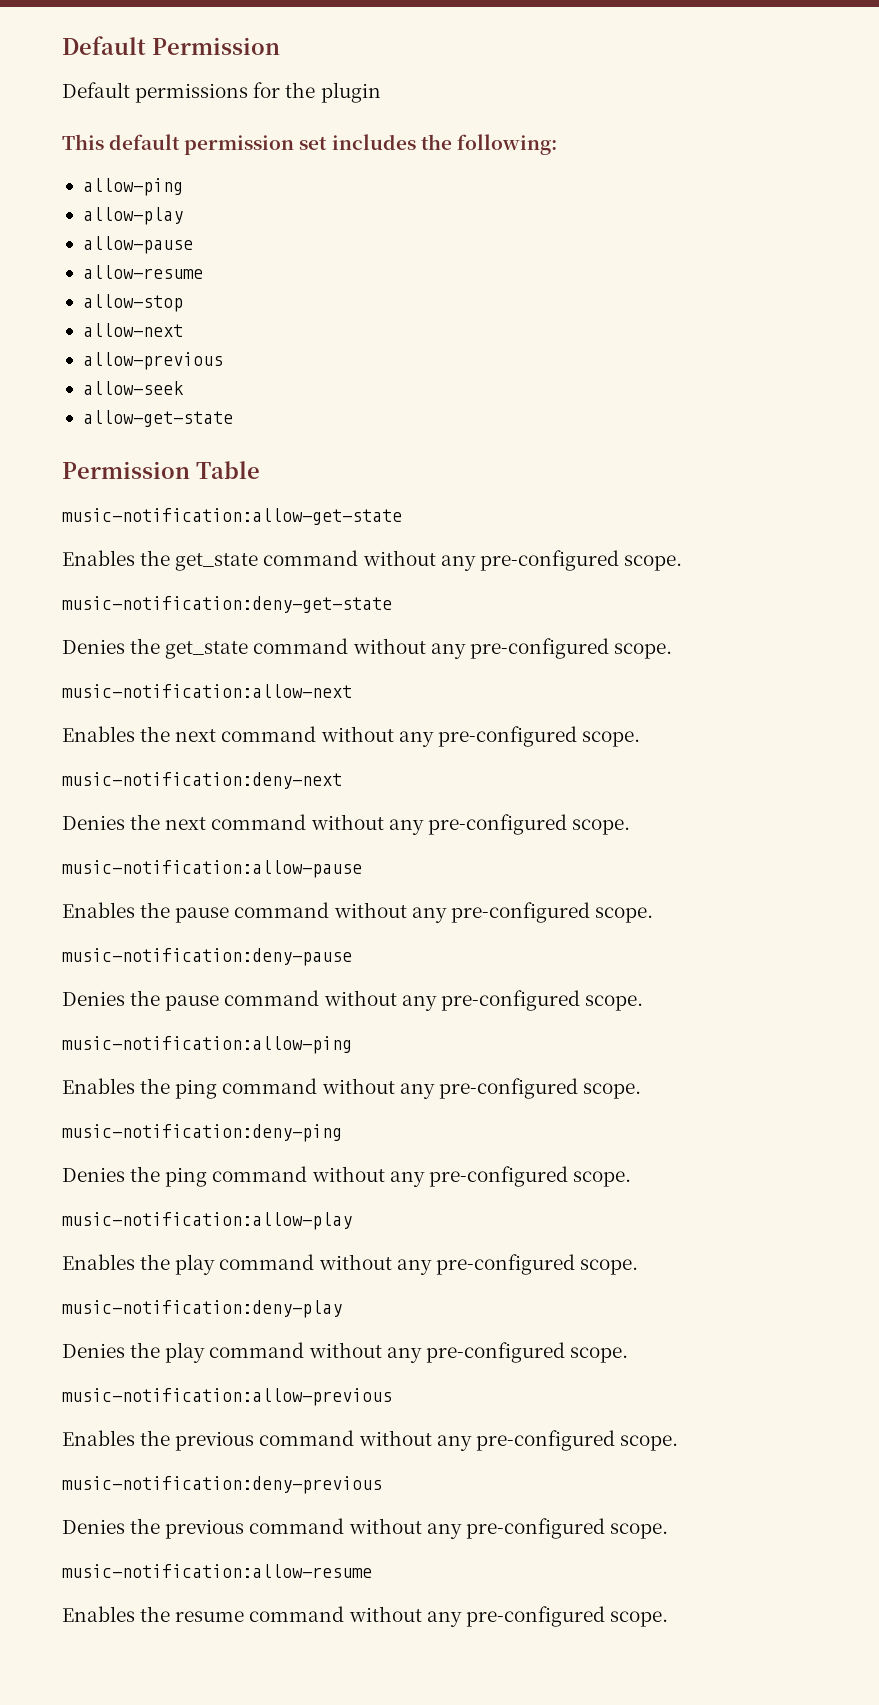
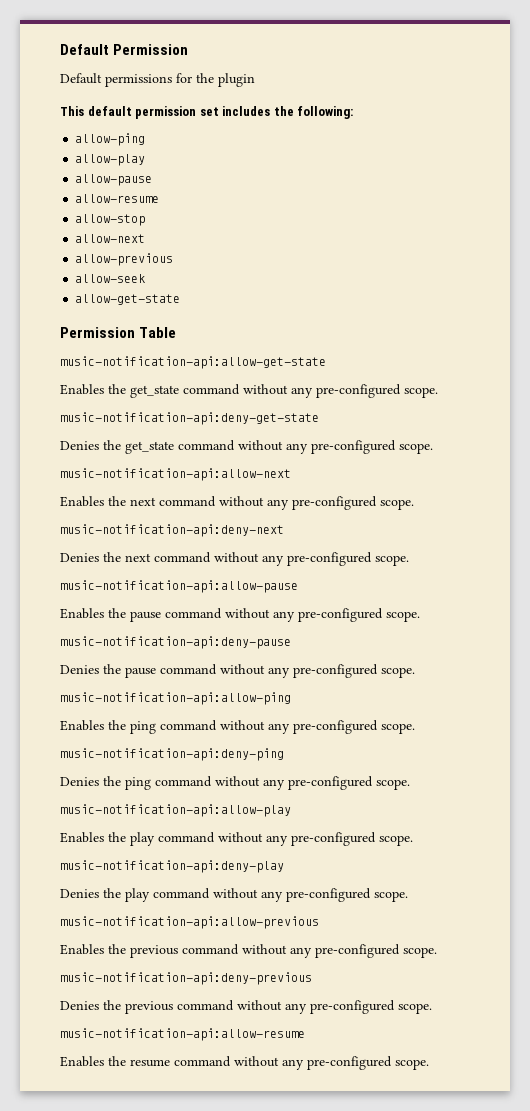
[62,508,402,525] music-notification:allow-get-state -> [60,356,326,369] music-notification-api:allow-get-state
[62,596,392,613] music-notification:deny-get-state -> [60,412,319,425] music-notification-api:deny-get-state
[62,684,352,698] music-notification:allow-next -> [60,468,291,481] music-notification-api:allow-next
[62,772,342,789] music-notification:deny-next -> [60,524,284,537] music-notification-api:deny-next
[62,860,362,878] music-notification:allow-pause -> [60,580,298,593] music-notification-api:allow-pause
[62,948,352,966] music-notification:deny-pause -> [60,636,291,649] music-notification-api:deny-pause
[62,1036,352,1054] music-notification:allow-ping -> [60,692,291,705] music-notification-api:allow-ping
[62,1124,342,1142] music-notification:deny-ping -> [60,748,284,761] music-notification-api:deny-ping
[62,1212,352,1230] music-notification:allow-play -> [60,804,291,817] music-notification-api:allow-play
[62,1300,342,1318] music-notification:deny-play -> [60,860,284,873] music-notification-api:deny-play
[62,1388,392,1406] music-notification:allow-previous -> [60,916,319,929] music-notification-api:allow-previous
[62,1476,382,1494] music-notification:deny-previous -> [60,972,312,985] music-notification-api:deny-previous
[62,1564,372,1578] music-notification:allow-resume -> [60,1028,305,1041] music-notification-api:allow-resume

